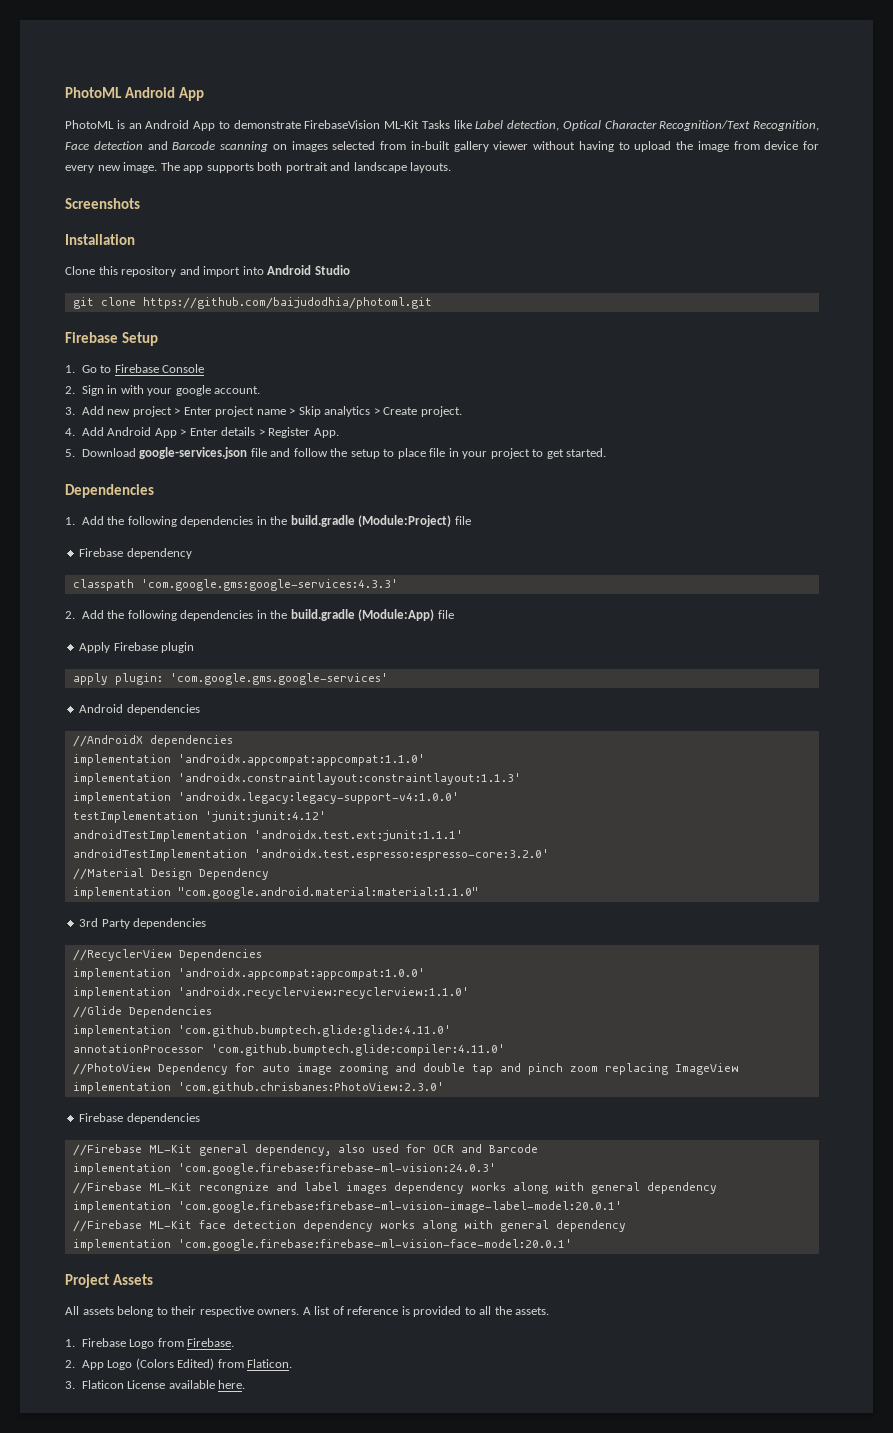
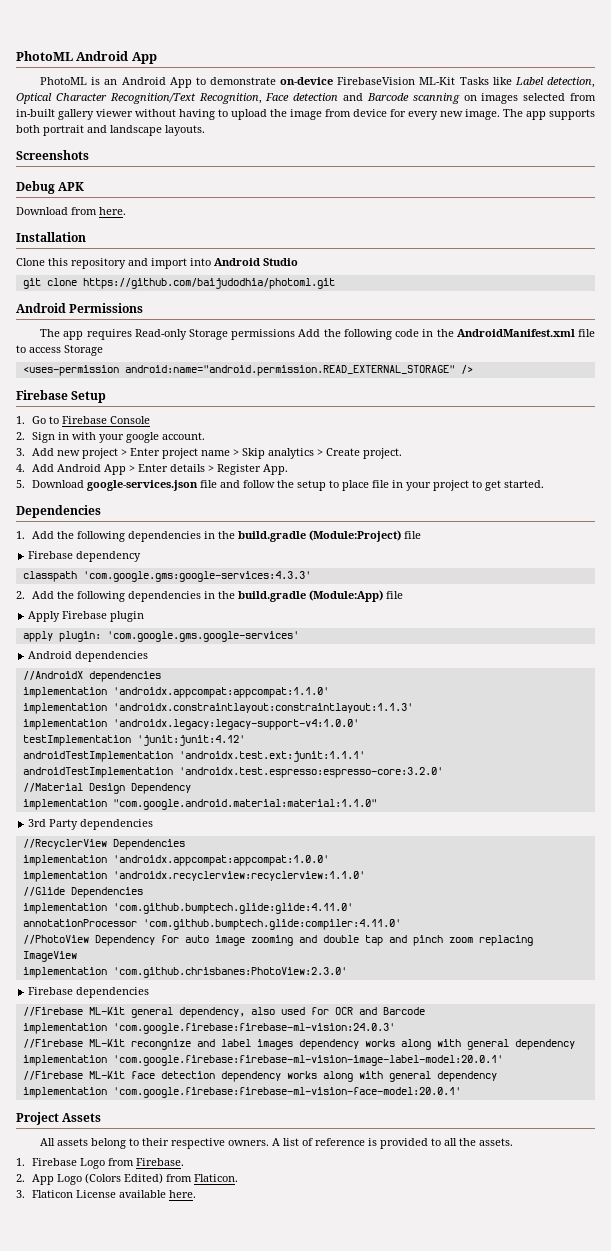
(301, 124) none -> [280,77,334,85] on-device
(140, 203) none -> [16,181,85,194] [16,207,126,215] // Debug APK // Download from here.
(432, 303) none -> [16,303,144,313] [40,329,595,340] [16,345,103,356] [22,365,473,376] // Android Permissions // The app requires Read-only Storage permissions Add the following code in the AndroidManifest.xml file to access Storage // <uses-permission android:name="android.permission.READ_EXTERNAL_STORAGE" />

